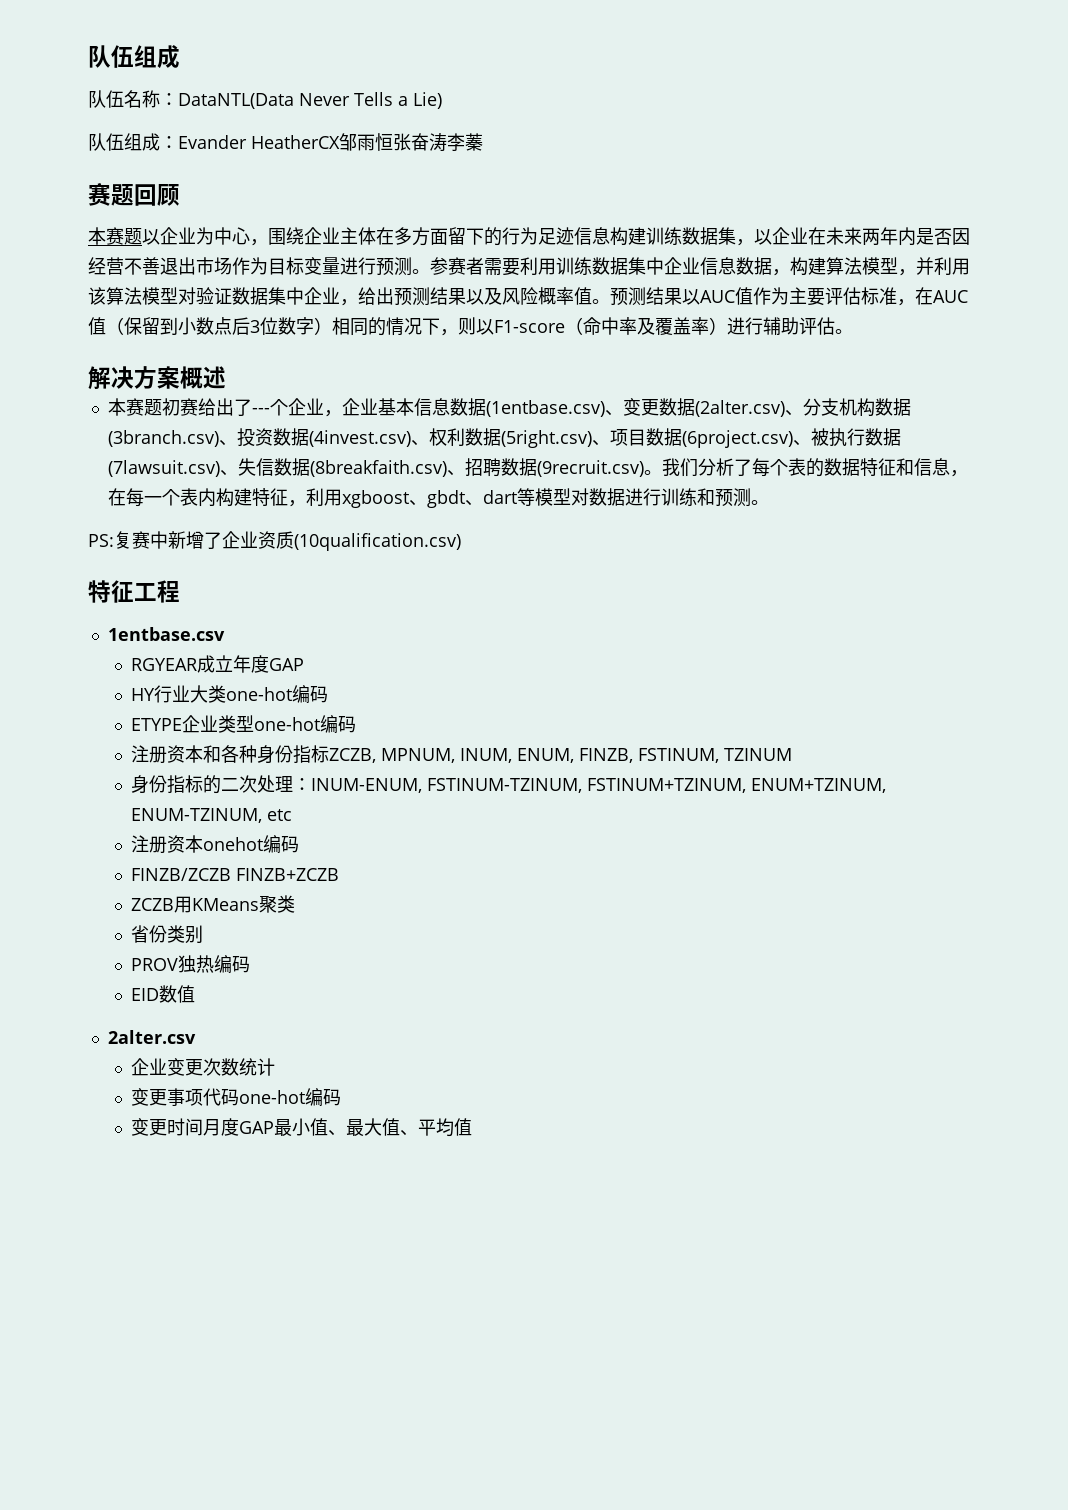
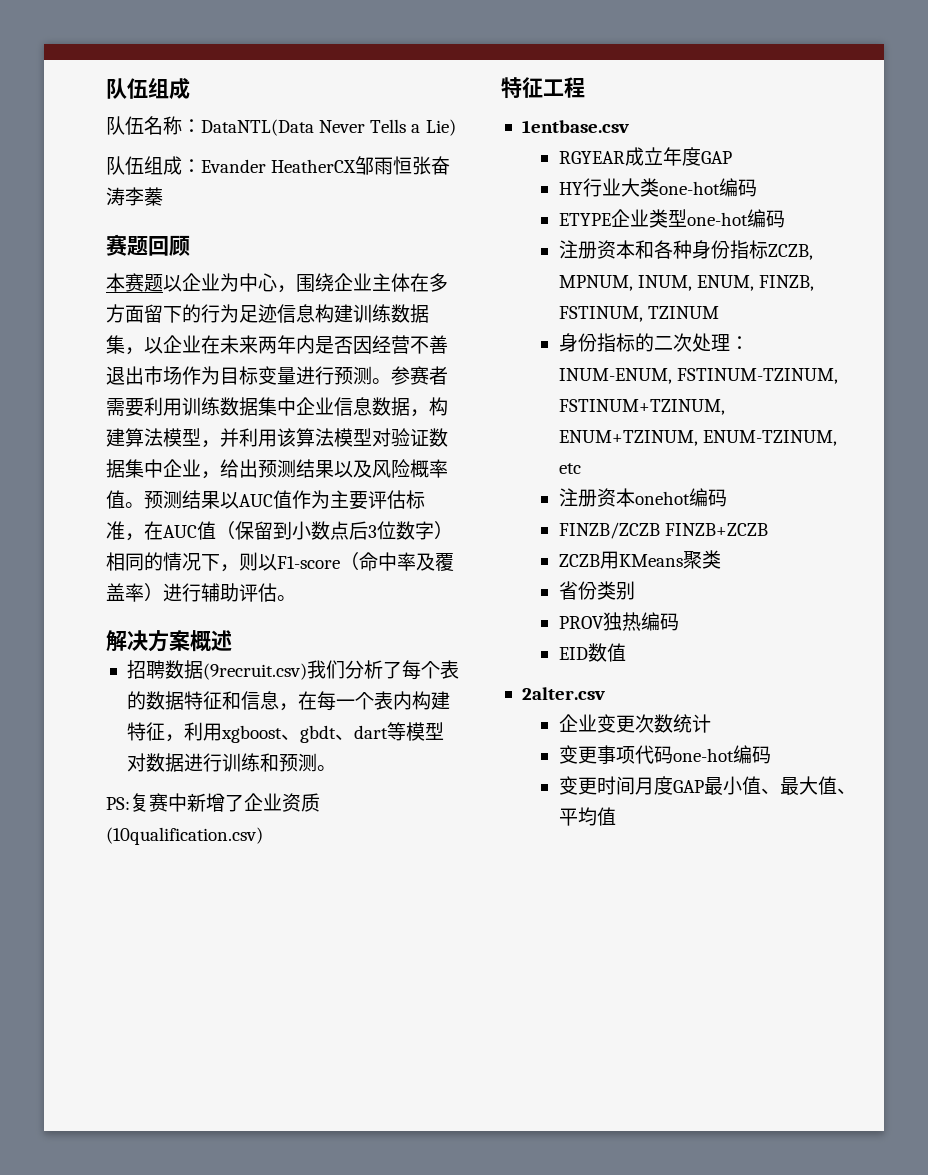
[107,398,911,417] [107,428,901,448] [107,458,465,477] 本赛题初赛给出了---个企业，企业基本信息数据(1entbase.csv)、变更数据(2alter.csv)、分支机构数据(3branch.csv)、投资数据(4invest.csv)、权利数据(5right.csv)、项目数据(6project.csv)、被执行数据(7lawsuit.csv)、失信数据(8breakfaith.csv)、 -> (232, 640) none
[643,470,662,475] 。 -> (307, 671) none

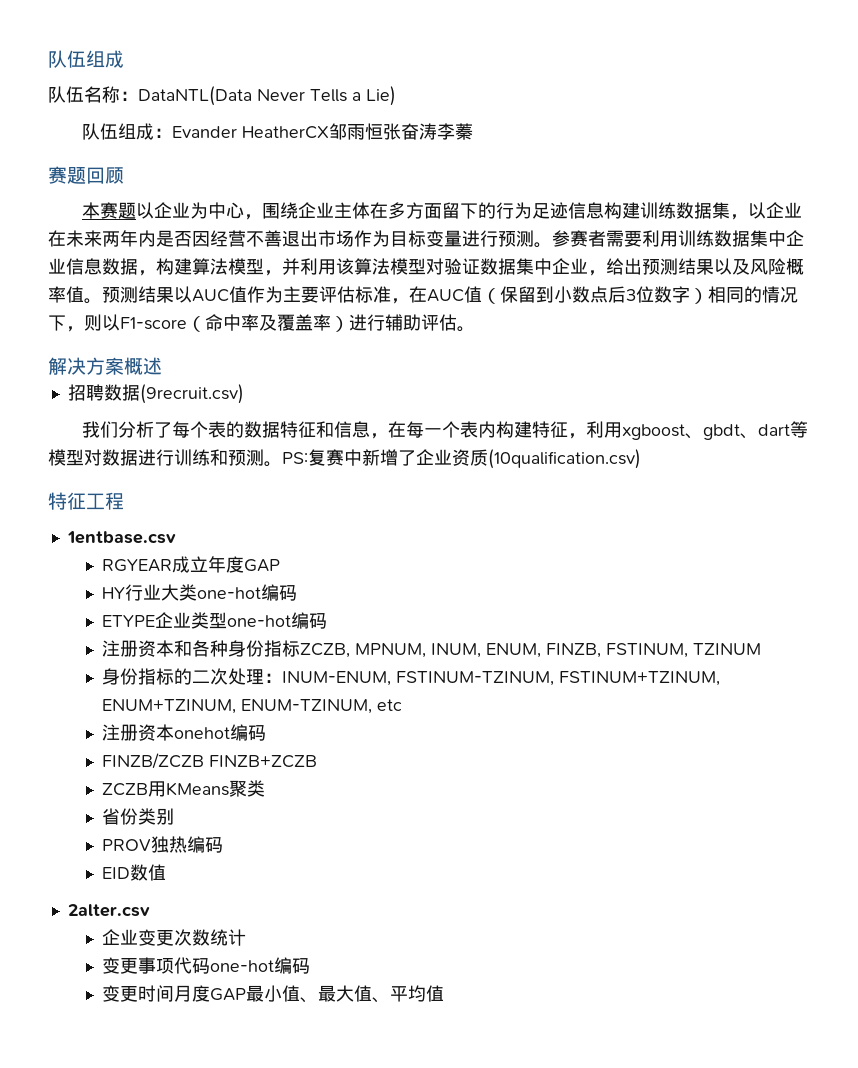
(307, 671) none -> (244, 394) //
(336, 768) // -> (282, 464) none

